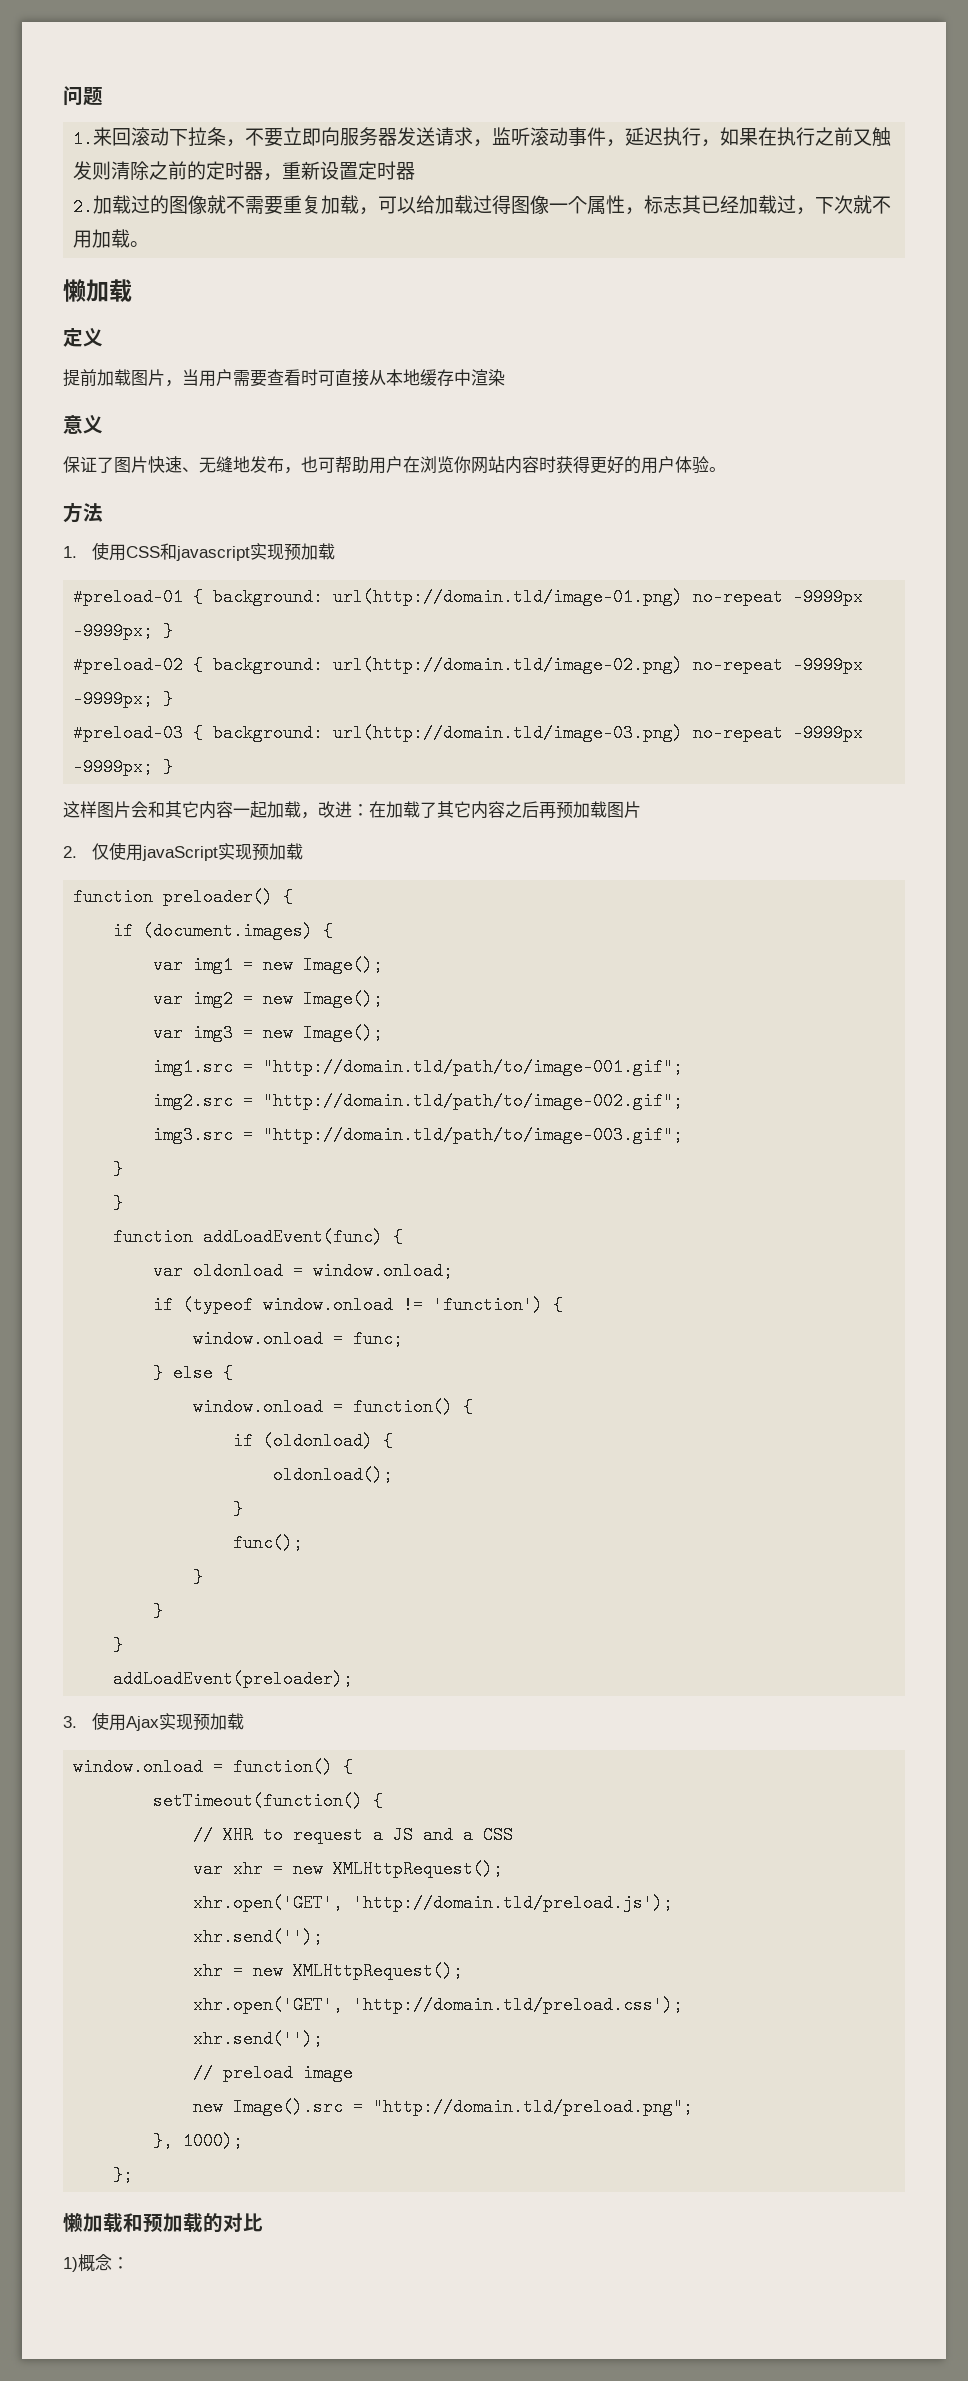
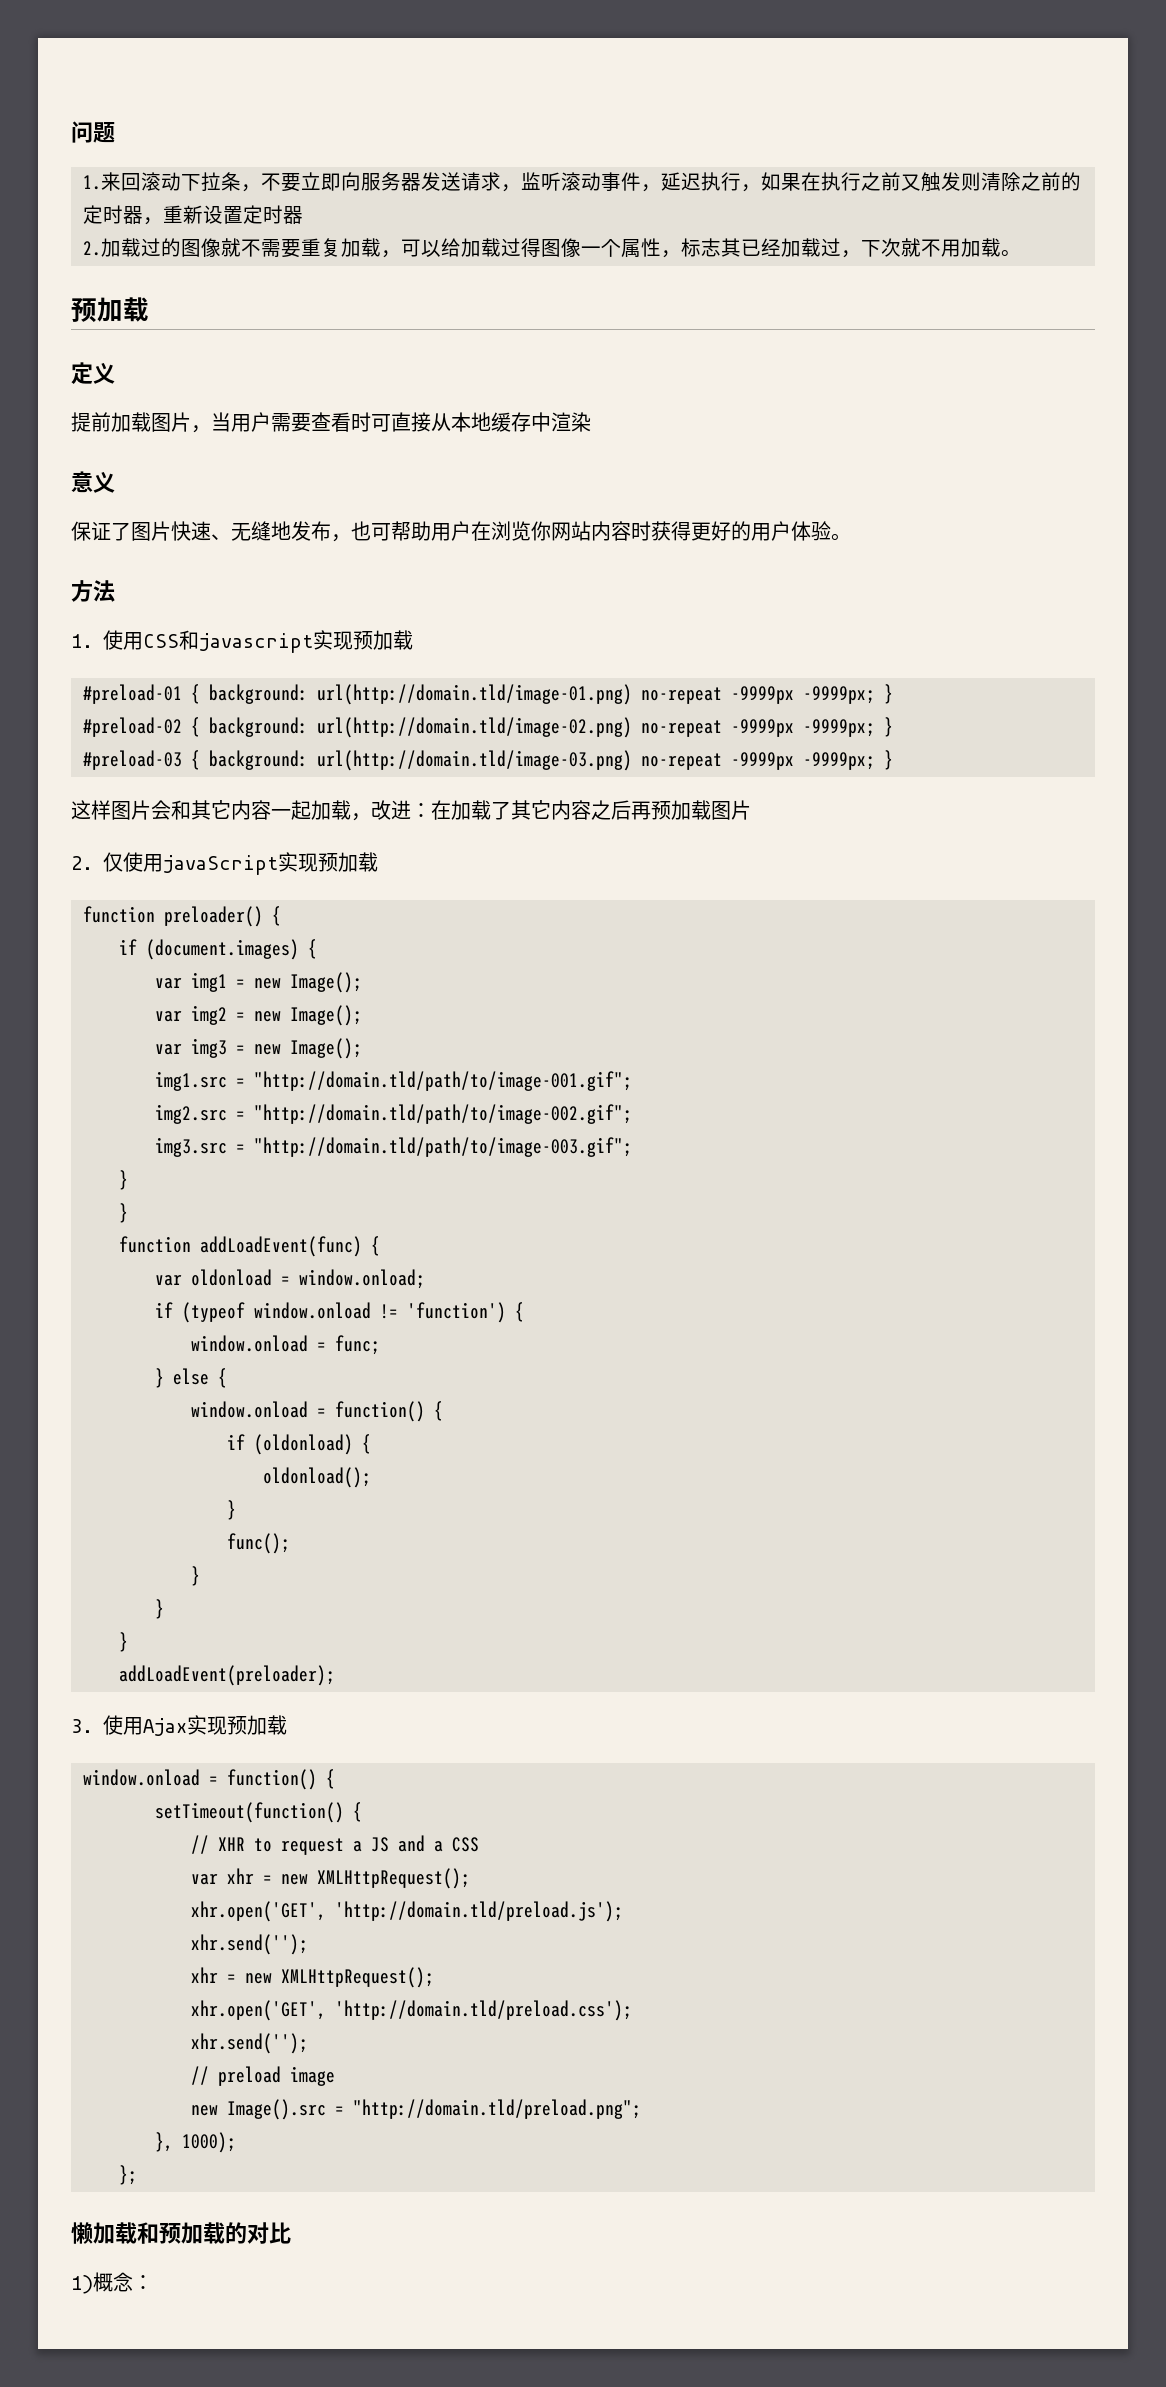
[63,279,86,302] 懒 -> [71,298,97,323] 预

